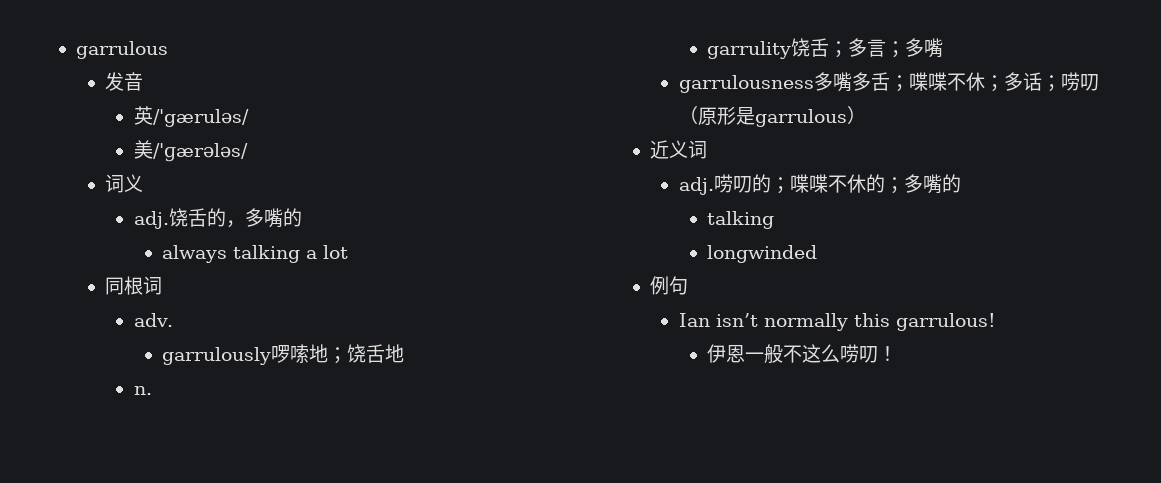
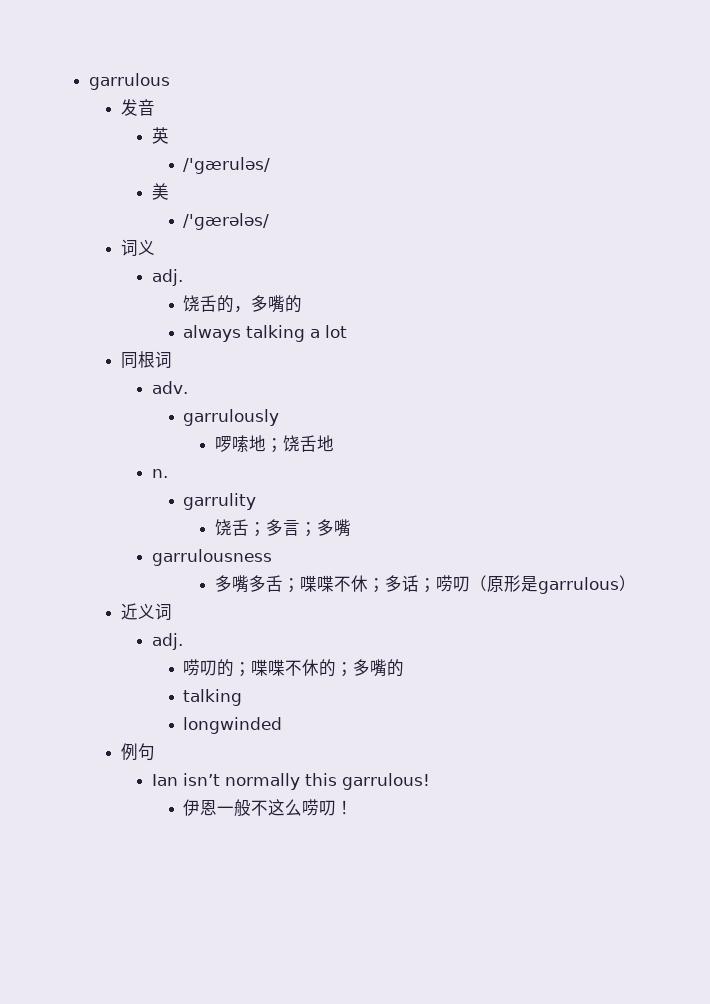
(153, 115) none -> (169, 135) //
(153, 149) none -> (169, 191) //
(169, 220) none -> (183, 277) //
(272, 356) none -> (280, 417) //
(792, 50) none -> (257, 501) //
(814, 84) none -> (272, 557) //
(714, 186) none -> (183, 641) //

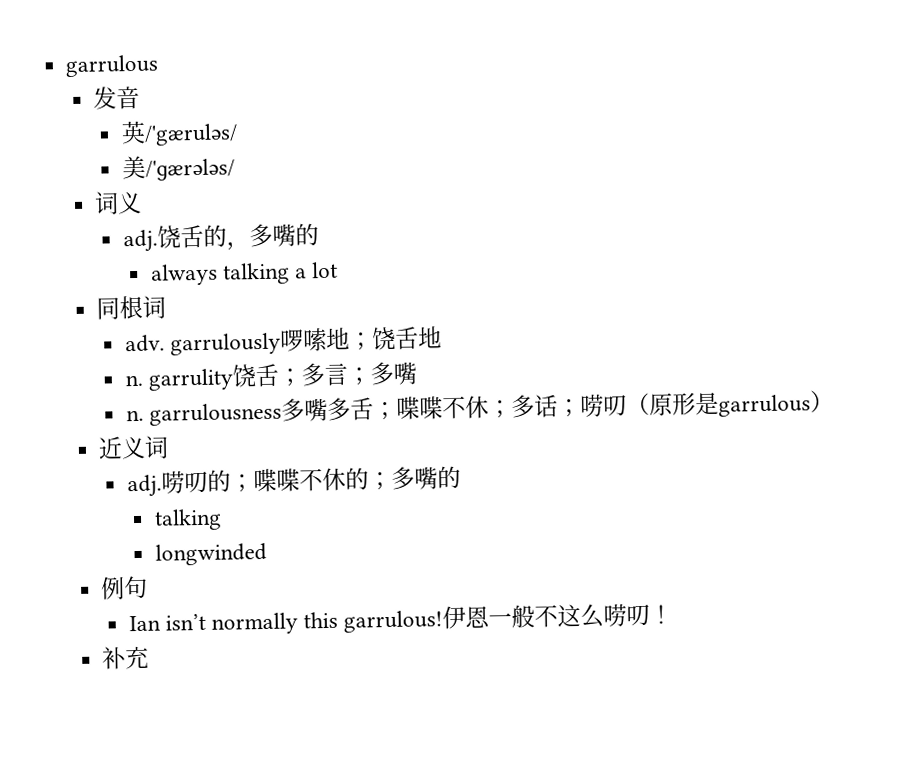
(169, 135) // -> (146, 132) none
(169, 191) // -> (146, 167) none
(183, 277) // -> (158, 241) none
(188, 387) // -> (165, 343) none
(280, 417) // -> (281, 344) none
(168, 473) // -> (143, 380) none
(257, 501) // -> (233, 379) none
(351, 528) none -> [125,409,144,422] n.
(272, 557) // -> (282, 414) none
(183, 641) // -> (162, 486) none
(430, 781) // -> (444, 621) none
(354, 807) none -> [102,645,150,670] // 补充

